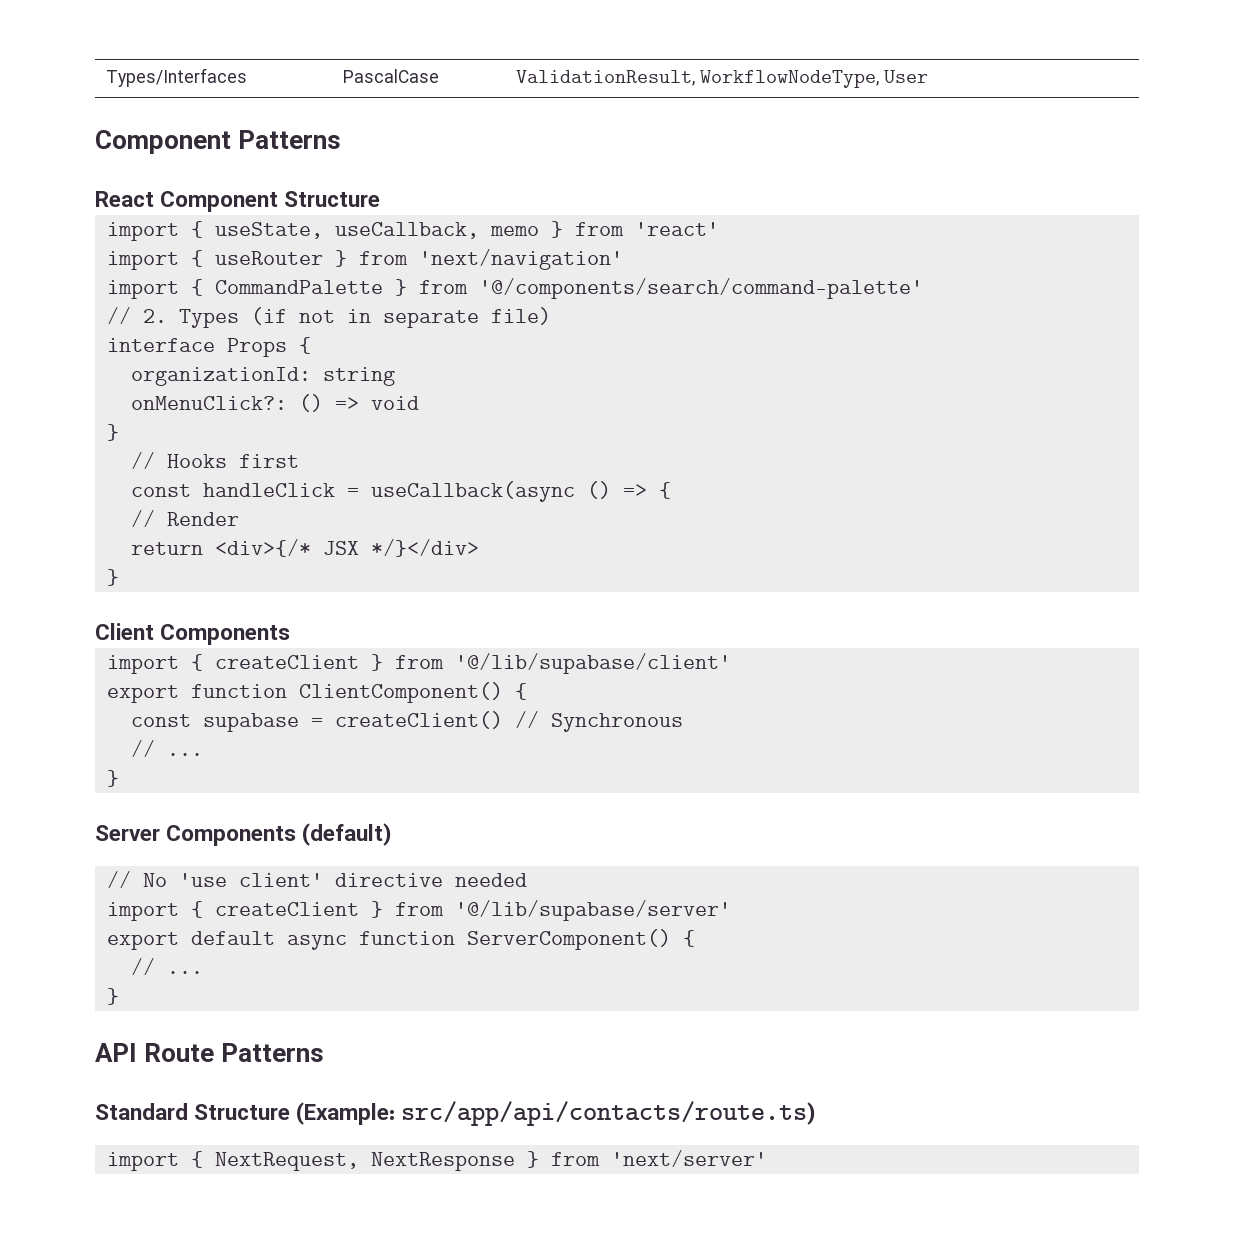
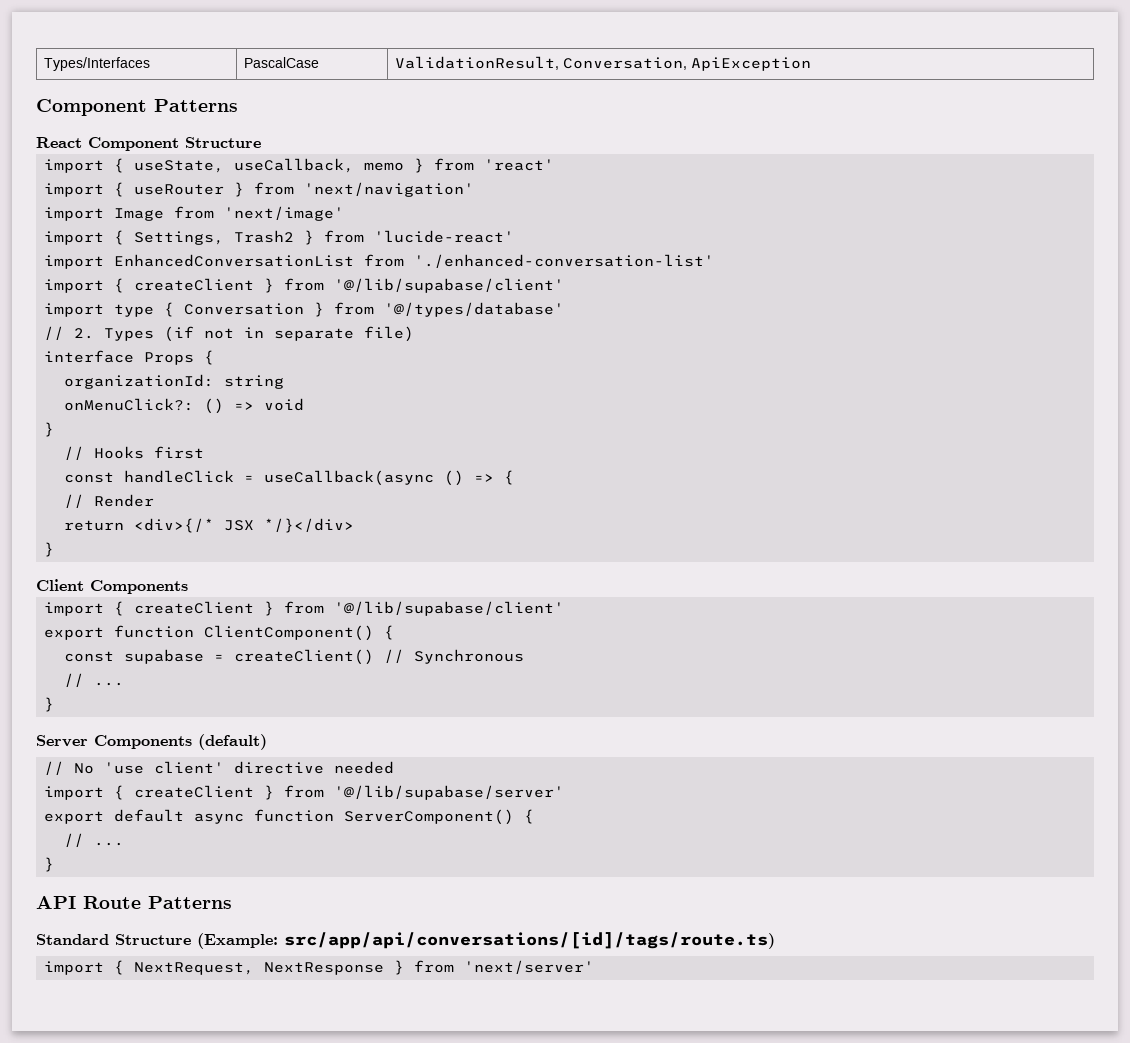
[700,70,929,88] WorkflowNodeType, User -> [563,57,812,71] Conversation, ApiException
[190,278,923,299] { CommandPalette } from '@/components/search/command-palette' -> [114,206,345,221] [44,230,515,245] [44,254,715,269] [44,278,565,293] [44,302,565,317] Image from 'next/image' // import { Settings, Trash2 } from 'lucide-react' // import EnhancedConversationList from './enhanced-conversation-list' // import { createClient } from '@/lib/supabase/client' // import type { Conversation } from '@/types/database'
[401,1101,817,1126] src/app/api/contacts/route.ts) -> [284,932,775,949] src/app/api/conversations/[id]/tags/route.ts)

